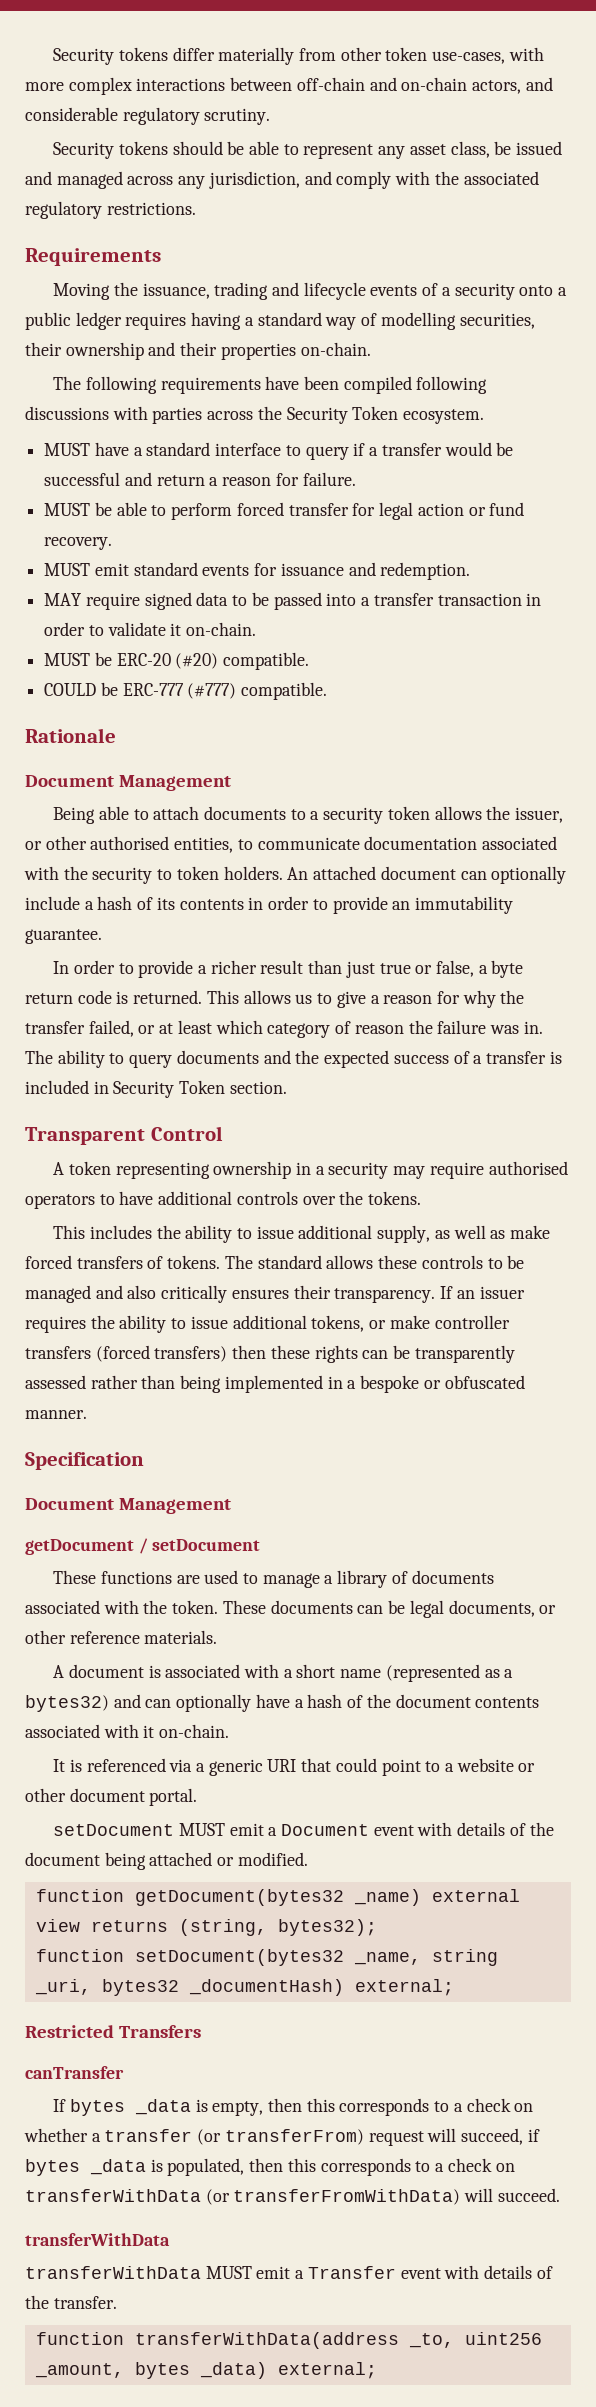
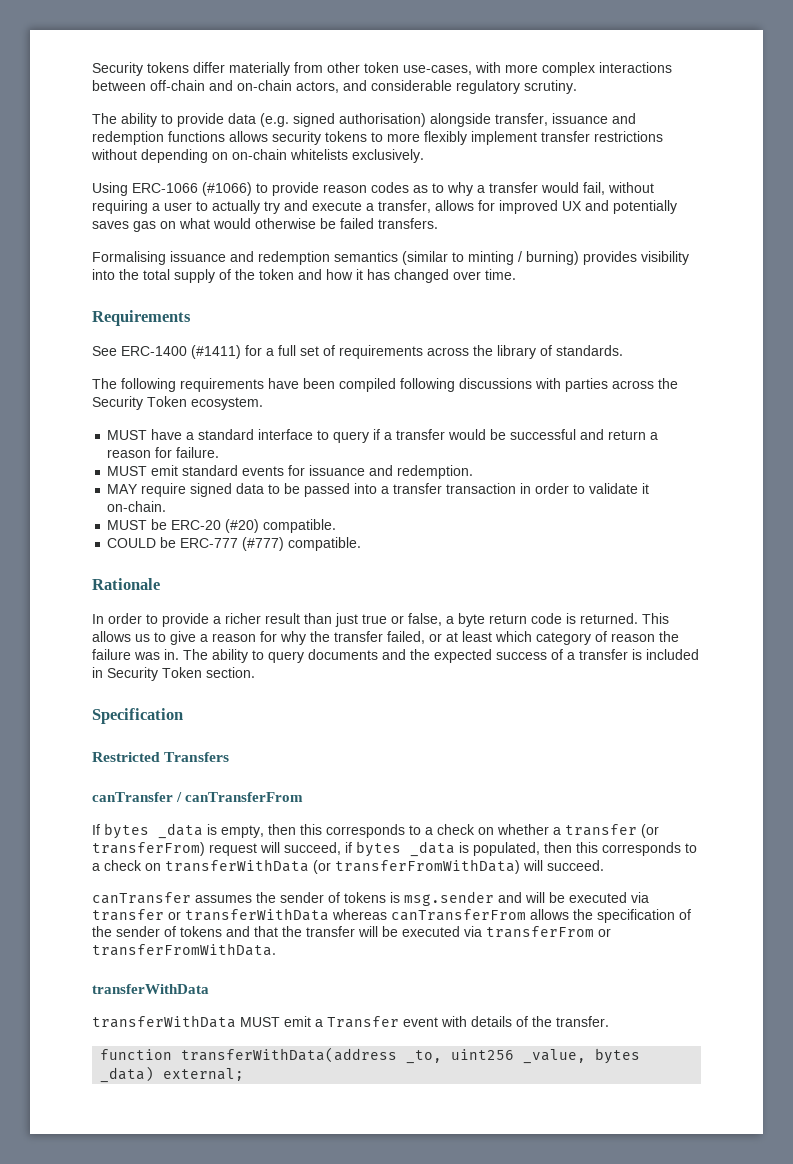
[53,141,563,159] [25,171,539,189] [25,201,196,219] [25,248,161,266] [53,282,568,300] [25,312,535,330] [25,342,371,360] Security tokens should be able to represent any asset class, be issued and managed across any jurisdiction, and comply with the associated regulatory restrictions. // Requirements // Moving the issuance, trading and lifecycle events of a security onto a public ledger requires having a standard way of modelling securities, their ownership and their properties on-chain. -> [92,113,636,127] [92,131,663,145] [91,149,424,163] [92,182,654,196] [92,200,677,214] [92,218,438,232] [92,251,689,265] [92,269,516,283] [92,310,191,326] [92,345,623,359] The ability to provide data (e.g. signed authorisation) alongside transfer, issuance and redemption functions allows security tokens to more flexibly implement transfer restrictions without depending on on-chain whitelists exclusively. // Using ERC-1066 (#1066) to provide reason codes as to why a transfer would fail, without requiring a user to actually try and execute a transfer, allows for improved UX and potentially saves gas on what would otherwise be failed transfers. // Formalising issuance and redemption semantics (similar to minting / burning) provides visibility into the total supply of the token and how it has changed over time. // Requirements // See ERC-1400 (#1411) for a full set of requirements across the library of standards.
[44,502,525,520] [44,537,113,550] // MUST be able to perform forced transfer for legal action or fund recovery. -> (220, 452) none
[25,775,232,791] [53,806,564,824] [25,836,558,853] [24,866,567,884] [25,896,513,914] [25,929,102,944] // Document Management // Being able to attach documents to a security token allows the issuer, or other authorised entities, to communicate documentation associated with the security to token holders. An attached document can optionally include a hash of its contents in order to provide an immutability guarantee. -> (160, 584) none
[25,1126,223,1145] [53,1161,568,1179] [25,1191,422,1209] [53,1225,551,1243] [25,1255,525,1269] [25,1285,525,1303] [25,1315,510,1333] [25,1345,515,1363] [25,1375,525,1393] [25,1410,87,1419] [25,1452,144,1470] [25,1498,232,1514] [25,1538,261,1555] [53,1570,494,1588] [25,1600,557,1618] [25,1630,218,1644] [53,1664,514,1682] [25,1694,540,1712] [25,1724,230,1738] [53,1758,536,1776] [25,1788,198,1806] [53,1822,554,1836] [25,1852,308,1870] [35,1889,520,1906] [35,1919,377,1936] [35,1949,498,1966] [34,1979,454,1996] Transparent Control // A token representing ownership in a security may require authorised operators to have additional controls over the tokens. // This includes the ability to issue additional supply, as well as make forced transfers of tokens. The standard allows these controls to be managed and also critically ensures their transparency. If an issuer requires the ability to issue additional tokens, or make controller transfers (forced transfers) then these rights can be transparently assessed rather than being implemented in a bespoke or obfuscated manner. // Specification // Document Management // getDocument / setDocument // These functions are used to manage a library of documents associated with the token. These documents can be legal documents, or other reference materials. // A document is associated with a short name (represented as a bytes32) and can optionally have a hash of the document contents associated with it on-chain. // It is referenced via a generic URI that could point to a website or other document portal. // setDocument MUST emit a Document event with details of the document being attached or modified. // function getDocument(bytes32 _name) external view returns (string, bytes32); // function setDocument(bytes32 _name, string _uri, bytes32 _documentHash) external; -> [92,708,183,724] Specification
(124, 2072) none -> [176,792,304,802] / canTransferFrom
(560, 2195) none -> [92,891,649,906] [92,908,691,923] [92,926,611,938] [92,943,276,956] // canTransfer assumes the sender of tokens is msg.sender and will be executed via transfer or transferWithData whereas canTransferFrom allows the specification of the sender of tokens and that the transfer will be executed via transferFrom or transferFromWithData.
[34,2363,124,2378] _amount, -> [523,1049,587,1064] _value,

